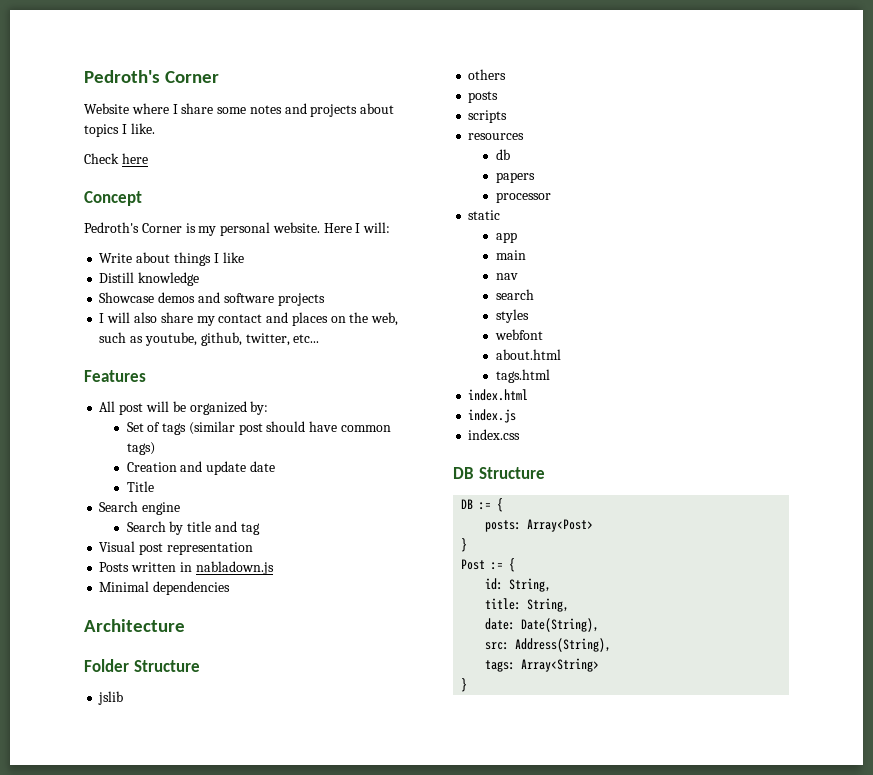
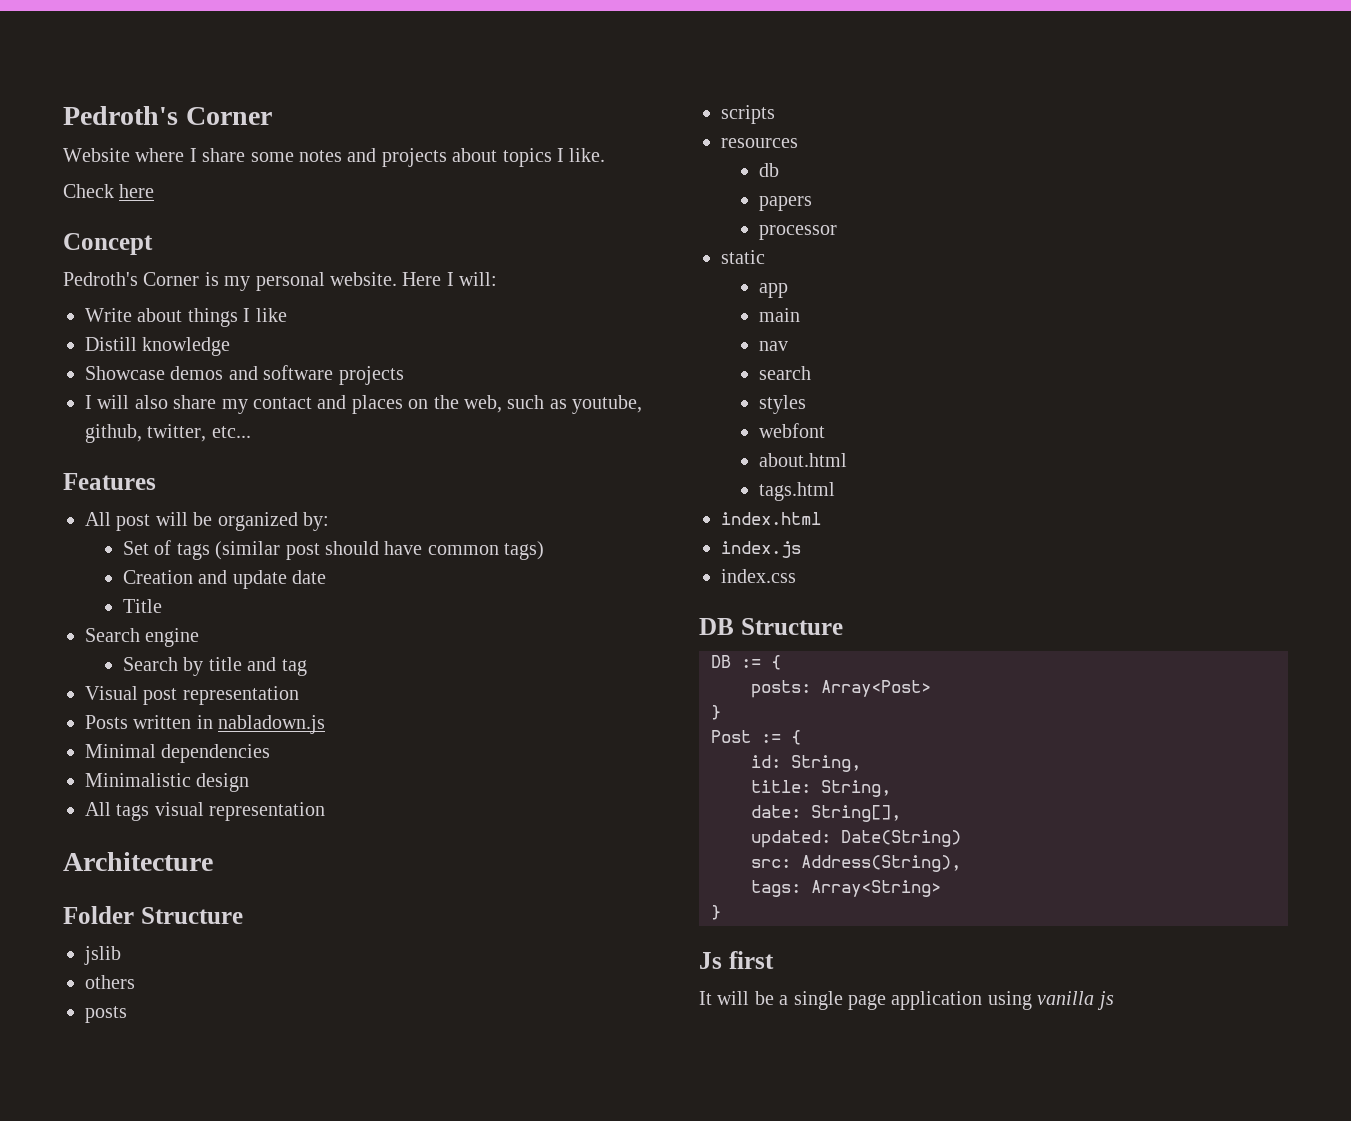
(231, 588) none -> [85,773,250,792] [85,802,326,821] // Minimalistic design // All tags visual representation
[521,618,600,632] Date(String), -> [811,805,901,822] [751,830,961,848] String[], // updated: Date(String)
(468, 685) none -> [699,951,774,969] [699,991,1114,1010] // Js first // It will be a single page application using vanilla js

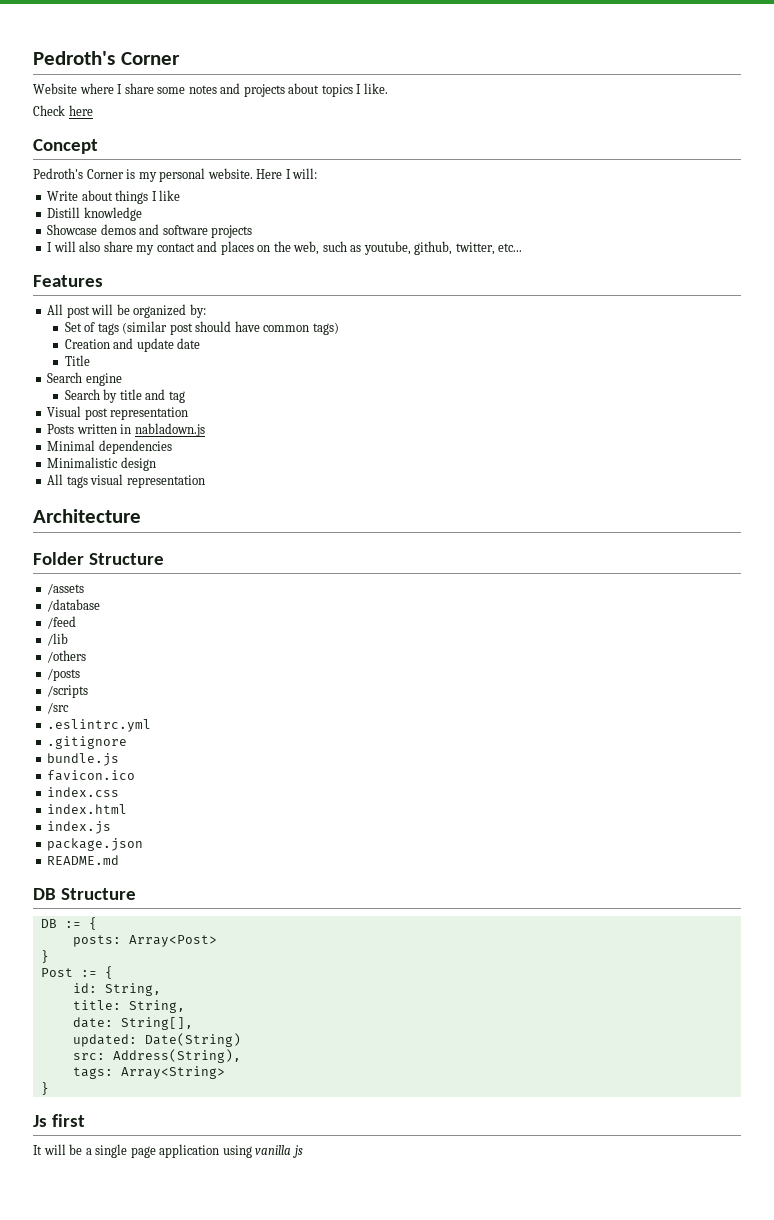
[84,946,121,965] [85,975,135,989] [85,1006,127,1023] [721,105,775,124] [721,138,798,148] [758,163,779,177] [758,196,812,211] [758,225,837,240] [721,250,765,264] [758,283,788,298] [758,308,800,322] [758,341,788,351] [758,366,811,380] [758,395,806,414] [758,423,825,438] [758,453,847,467] [758,482,835,501] jslib // others // posts // scripts // resources // db // papers // processor // static // app // main // nav // search // styles // webfont // about.html // tags.html -> [47,583,85,595] [47,599,101,612] [47,616,77,629] [47,633,69,646] [47,650,87,663] [47,668,81,681] [47,685,89,698] [47,702,70,714] [47,719,152,732] [47,736,128,749] [47,753,120,766] [47,770,136,781] [47,787,120,797] /assets // /database // /feed // /lib // /others // /posts // /scripts // /src // .eslintrc.yml // .gitignore // bundle.js // favicon.ico // index.css
[721,569,796,583] index.css -> [47,838,144,851] [47,855,120,865] package.json // README.md

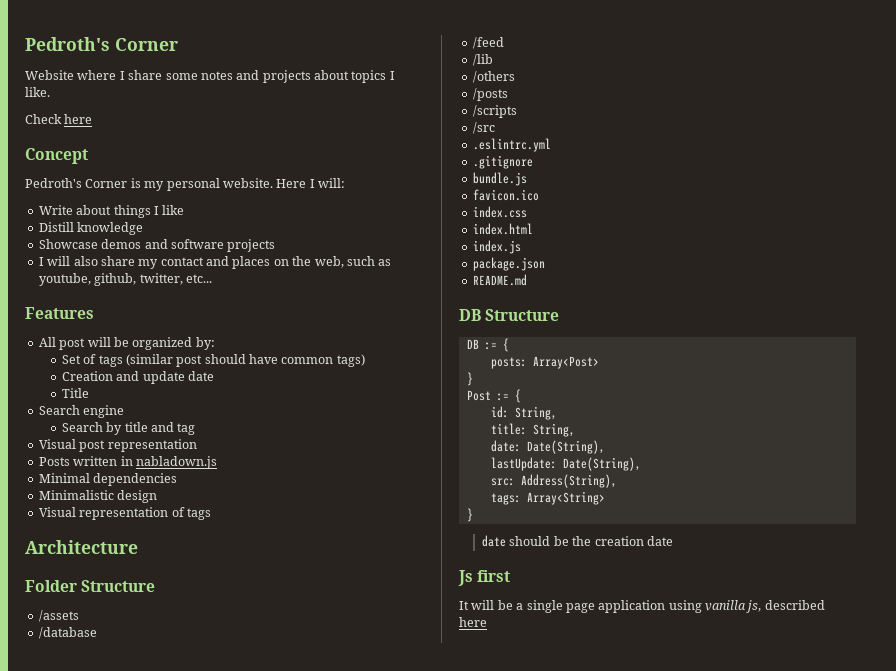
[47,474,205,488] All tags visual representation -> [38,507,211,520] Visual representation of tags
[120,1017,193,1030] [72,1033,241,1047] String[], // updated: Date(String) -> [526,440,605,454] [490,457,641,471] Date(String), // lastUpdate: Date(String),
(49, 1088) none -> [482,535,673,547] // date should be the creation date
[292,1145,303,1158] js -> [746,600,825,613] [459,617,487,627] js, described here

